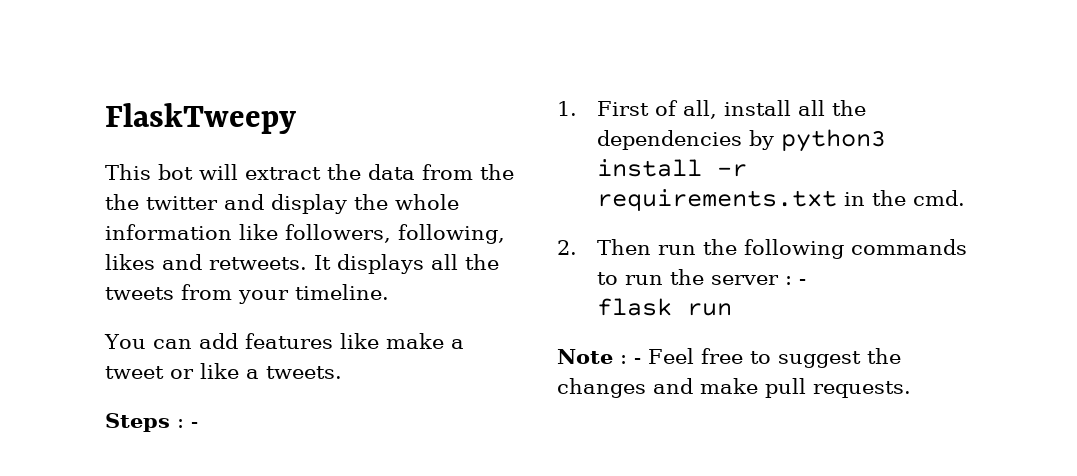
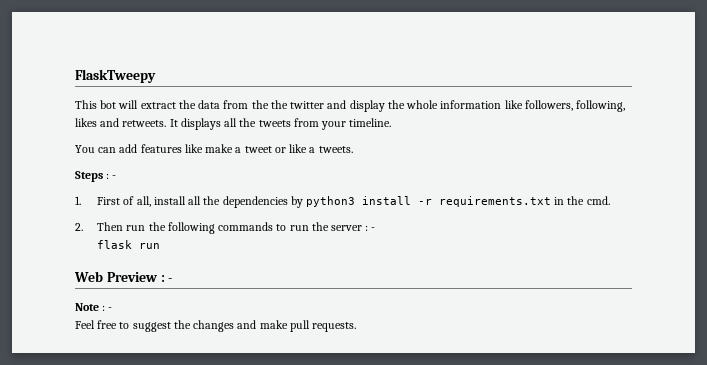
(732, 309) none -> [74,271,173,282] // Web Preview : -
(641, 361) none -> (113, 309) //

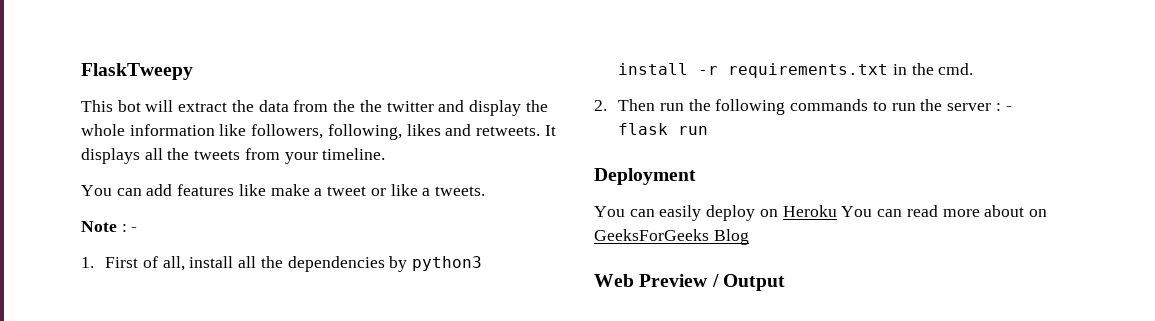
[75,171,103,182] Steps -> [81,221,117,232] Note
[74,271,173,282] [75,303,113,311] [75,320,357,332] Web Preview : - // Note : - // Feel free to suggest the changes and make pull requests. -> [594,168,696,185] [594,205,1047,221] [594,229,749,245] [594,274,785,291] Deployment // You can easily deploy on Heroku You can read more about on GeeksForGeeks Blog // Web Preview / Output

